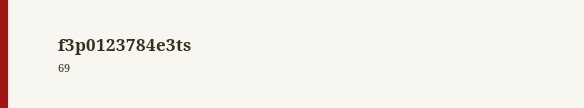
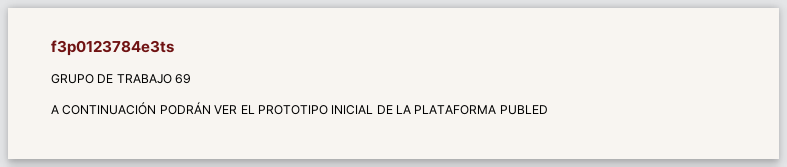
[58,64,70,72] 69 -> [51,74,192,84] [51,102,548,115] GRUPO DE TRABAJO 69 // A CONTINUACIÓN PODRÁN VER EL PROTOTIPO INICIAL DE LA PLATAFORMA PUBLED

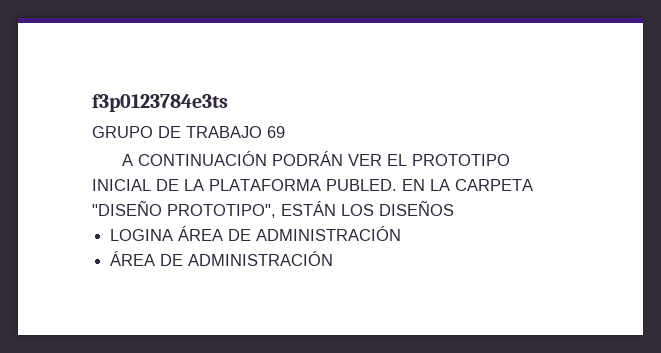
[499,105,548,115] PUBLED -> [326,179,533,191] [92,201,454,218] [110,226,402,241] [110,251,334,266] PUBLED. EN LA CARPETA "DISEÑO PROTOTIPO", ESTÁN LOS DISEÑOS // LOGINA ÁREA DE ADMINISTRACIÓN // ÁREA DE ADMINISTRACIÓN

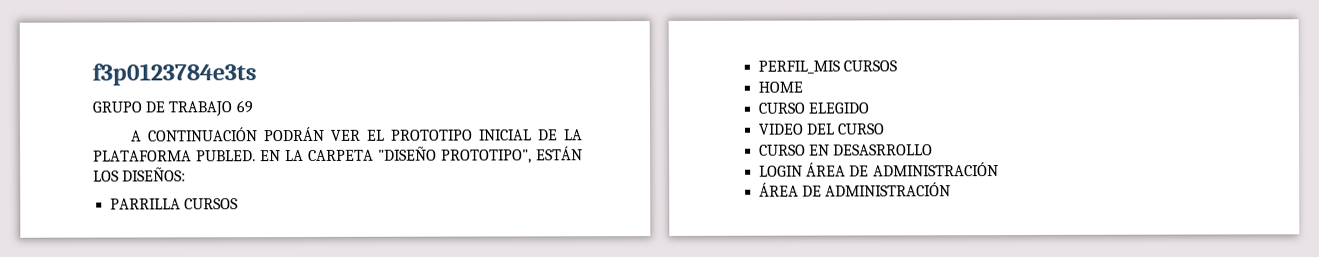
[379,201,454,216] [110,229,174,241] DISEÑOS // LOGINA -> [122,167,187,182] [110,198,239,210] [758,60,898,74] [758,81,804,93] [758,102,870,114] [758,123,886,135] [759,144,934,156] [759,165,804,177] DISEÑOS: // PARRILLA CURSOS // PERFIL_MIS CURSOS // HOME // CURSO ELEGIDO // VIDEO DEL CURSO // CURSO EN DESASRROLLO // LOGIN

